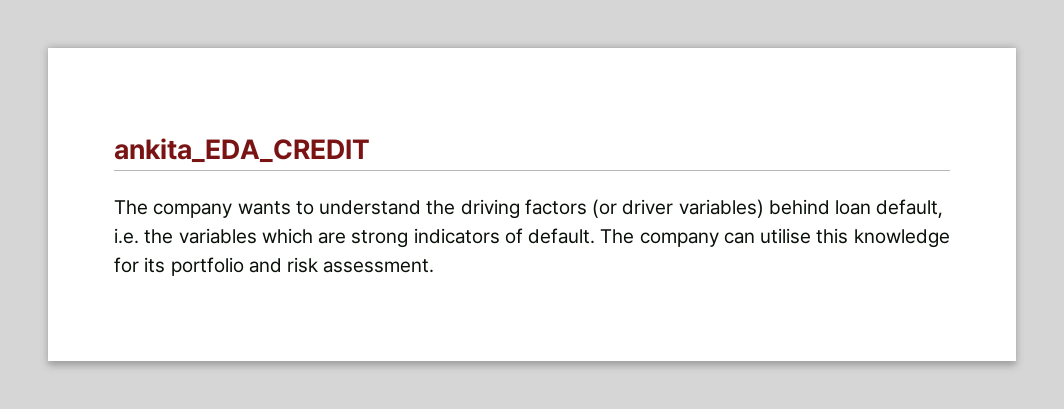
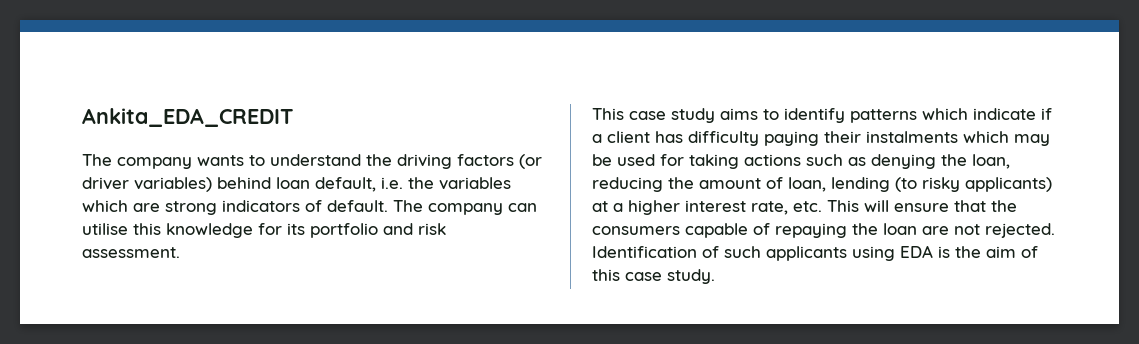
[114,138,370,163] ankita_EDA_CREDIT -> [82,108,293,127] Ankita_EDA_CREDIT
(435, 266) none -> [592,108,1052,123] [592,131,1050,146] [592,154,1010,169] [592,177,1052,192] [592,200,1017,215] [592,223,1055,238] [592,245,1038,261] [592,269,715,284] // This case study aims to identify patterns which indicate if a client has difficulty paying their instalments which may be used for taking actions such as denying the loan, reducing the amount of loan, lending (to risky applicants) at a higher interest rate, etc. This will ensure that the consumers capable of repaying the loan are not rejected. Identification of such applicants using EDA is the aim of this case study.

